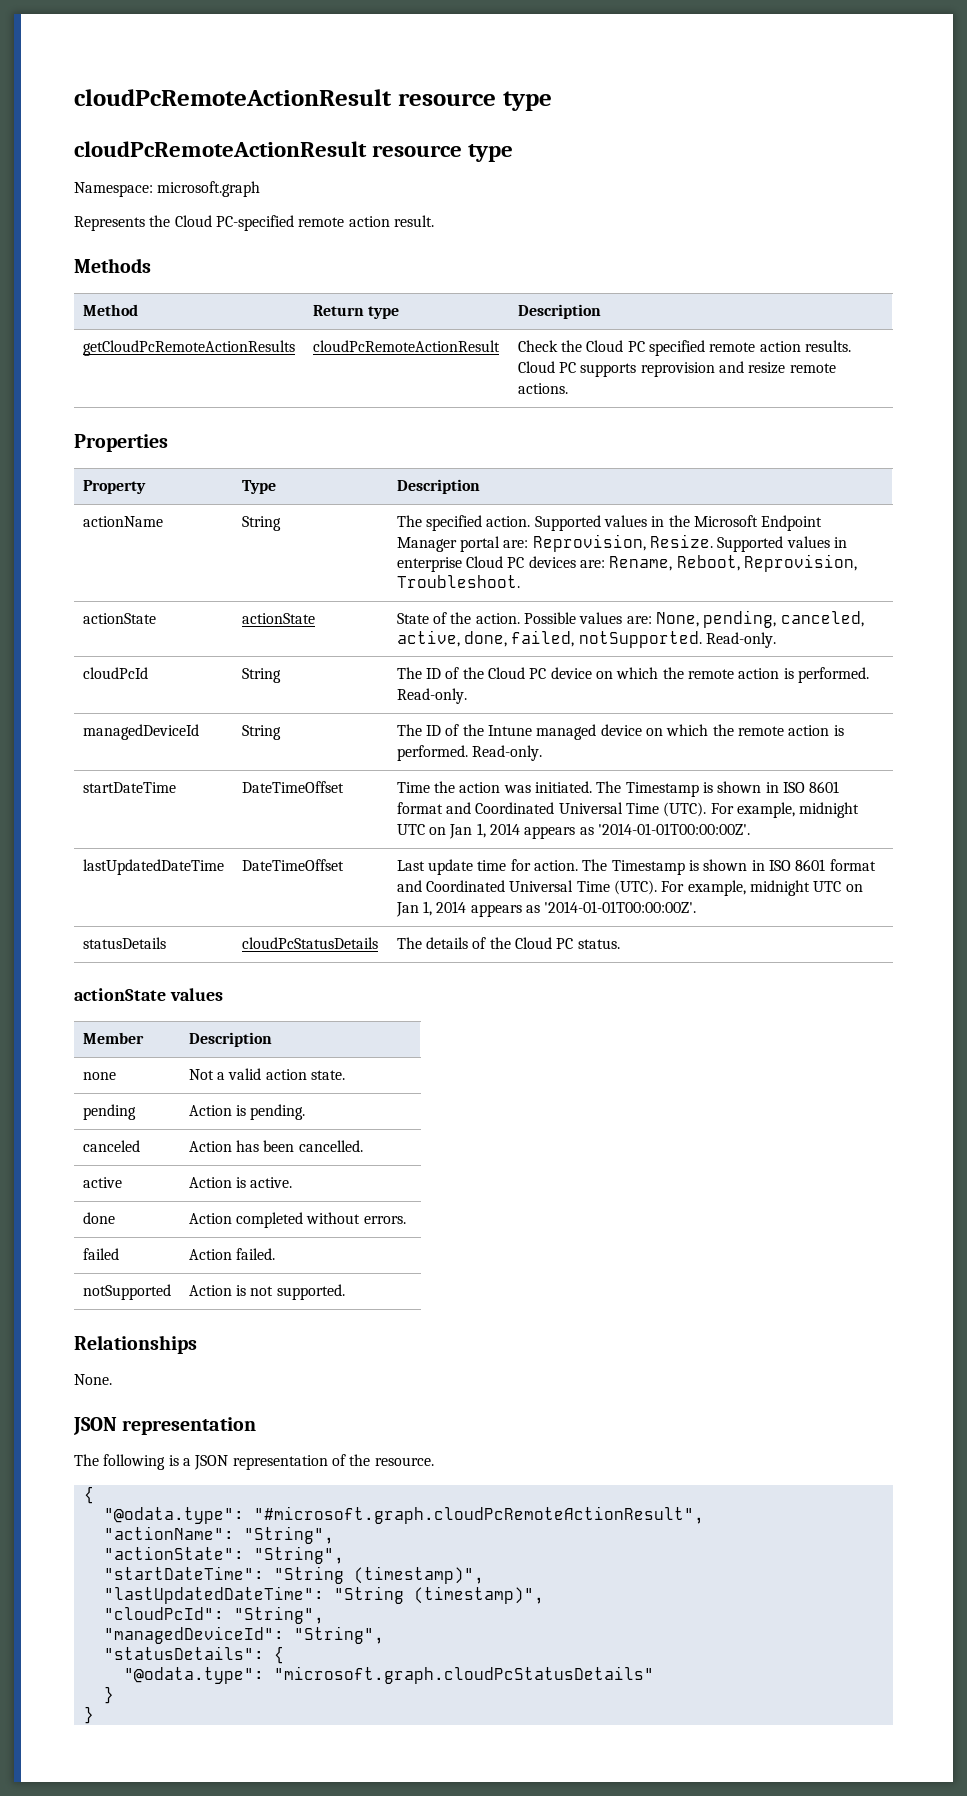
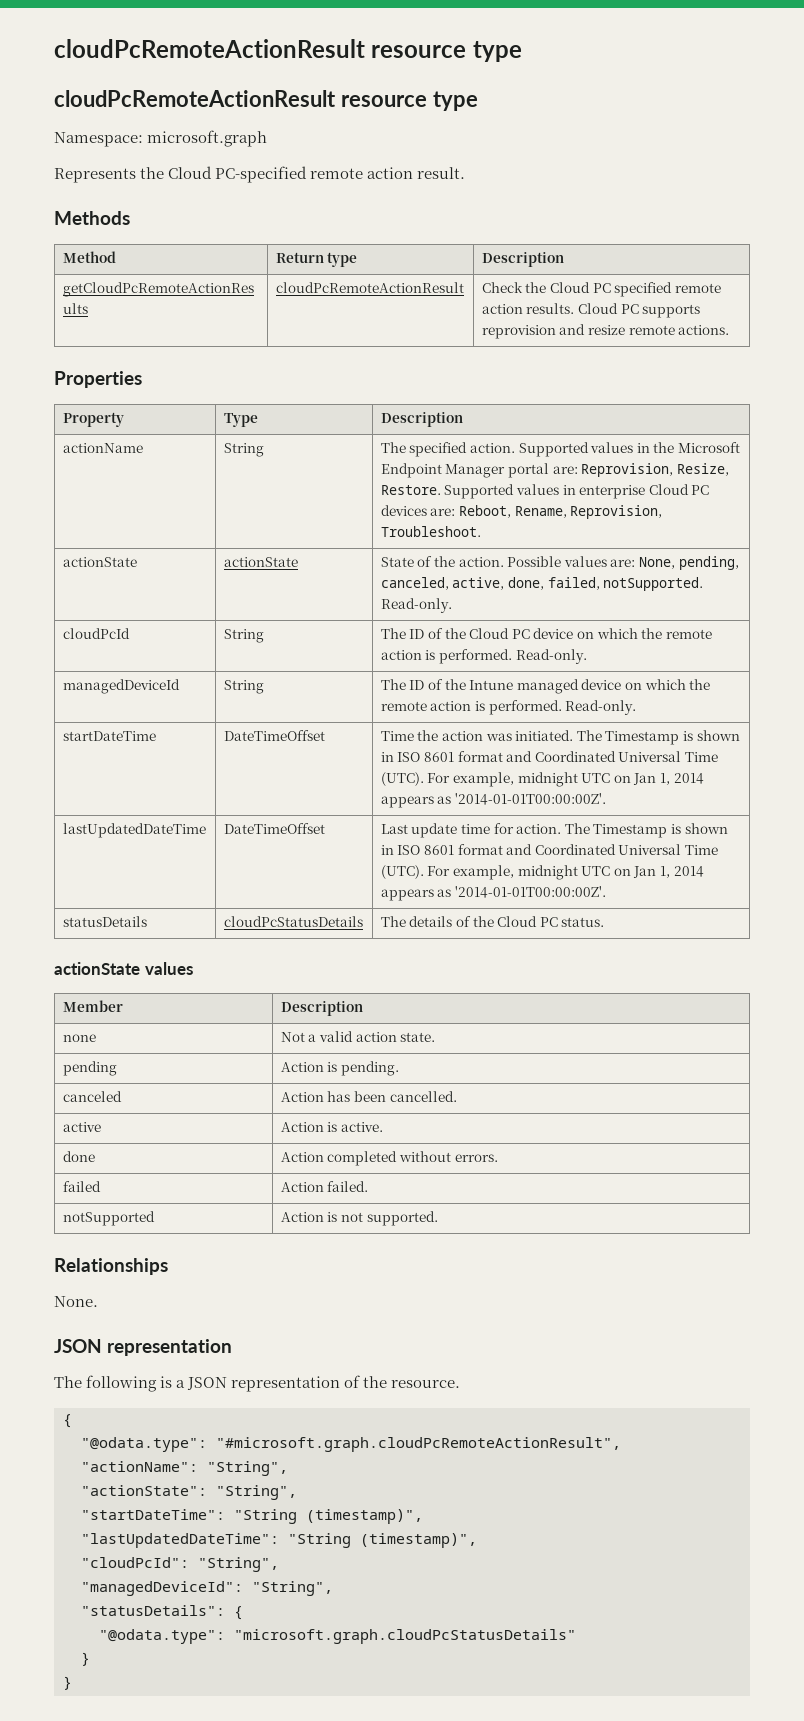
[650,534,714,548] Resize. -> [676,463,729,476] [380,485,441,495] Resize, Restore.
[609,555,740,571] Rename, Reboot, -> [458,505,567,518] Reboot, Rename,

